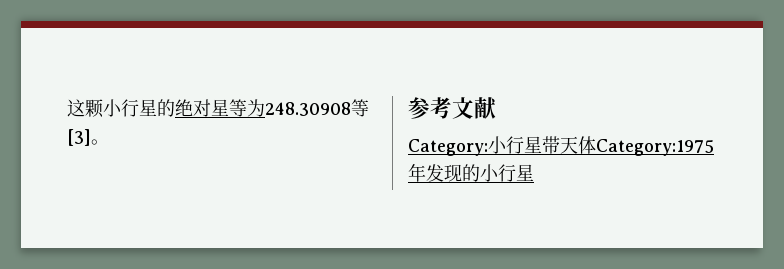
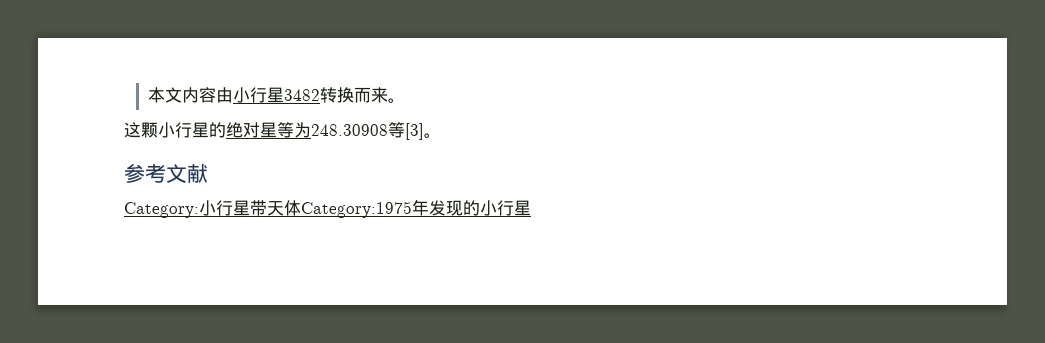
(67, 108) none -> [147,87,405,103] 本文内容由小行星3482转换而来。 //

